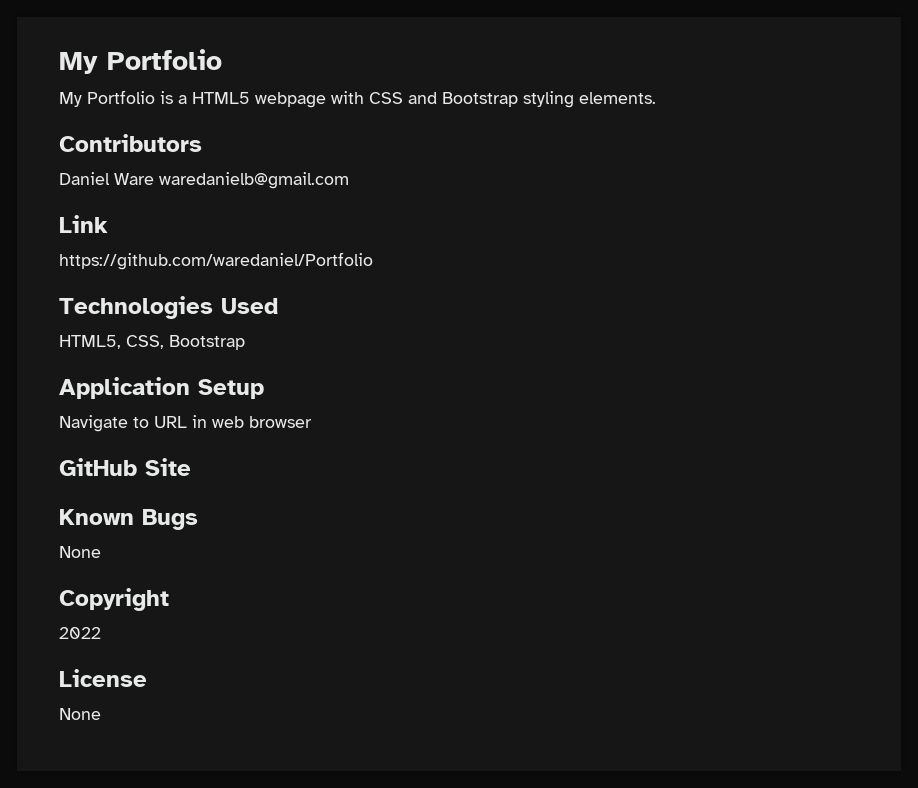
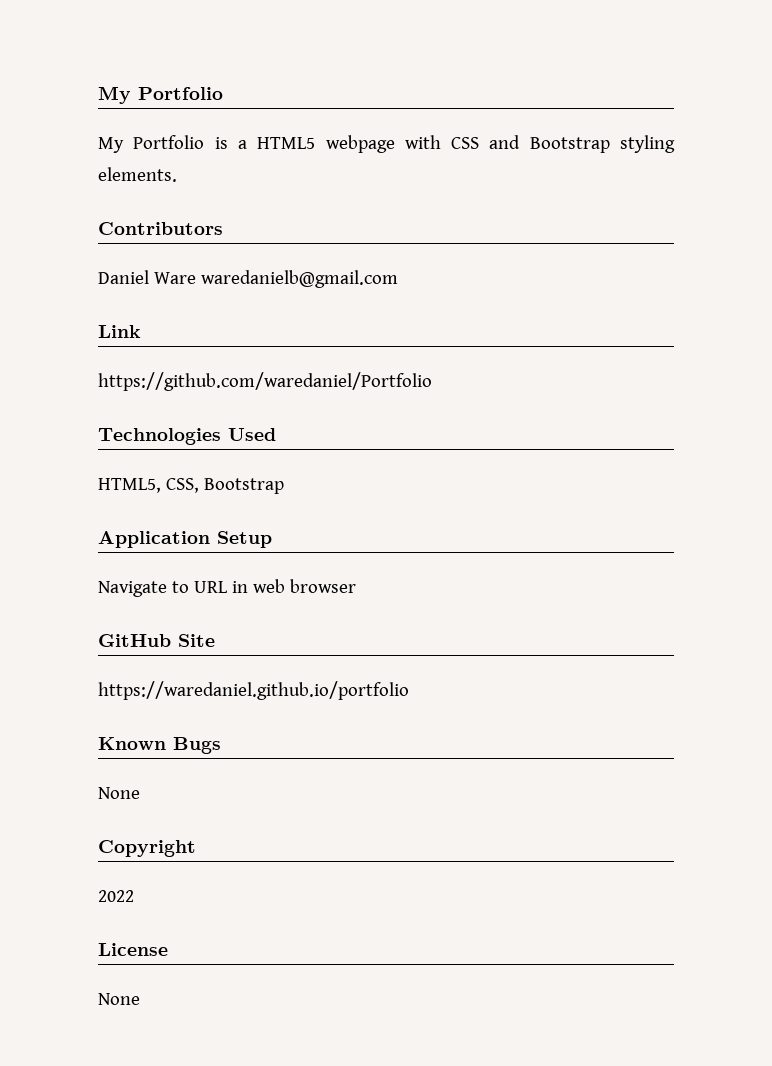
(191, 467) none -> [98,681,409,700] // https://waredaniel.github.io/portfolio

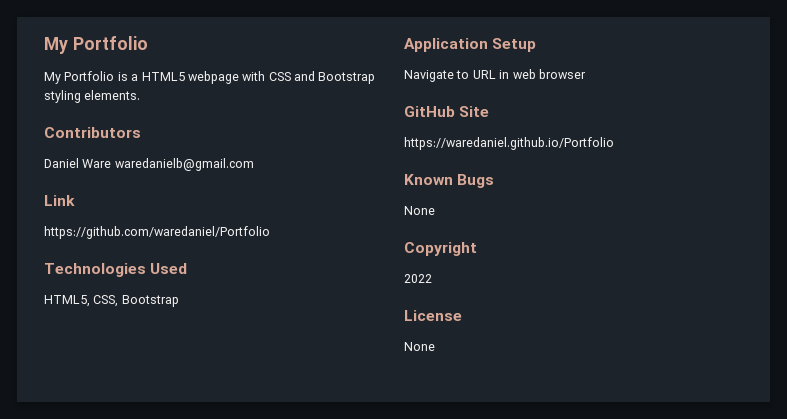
[98,681,409,700] https://waredaniel.github.io/portfolio -> [404,137,614,150] https://waredaniel.github.io/Portfolio

